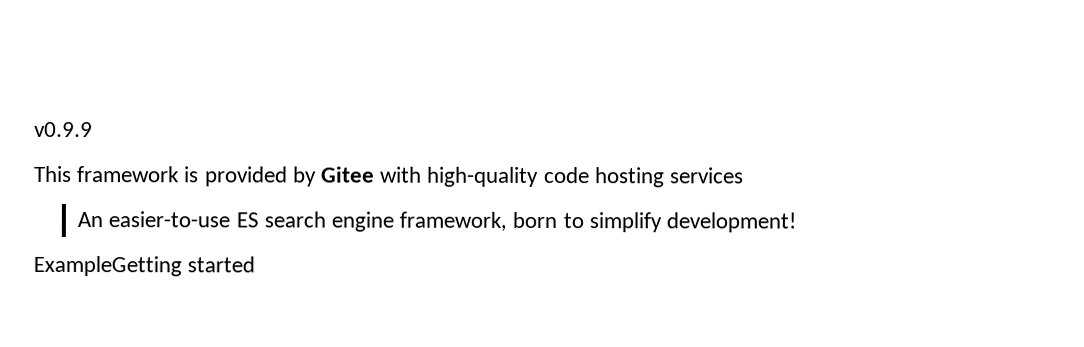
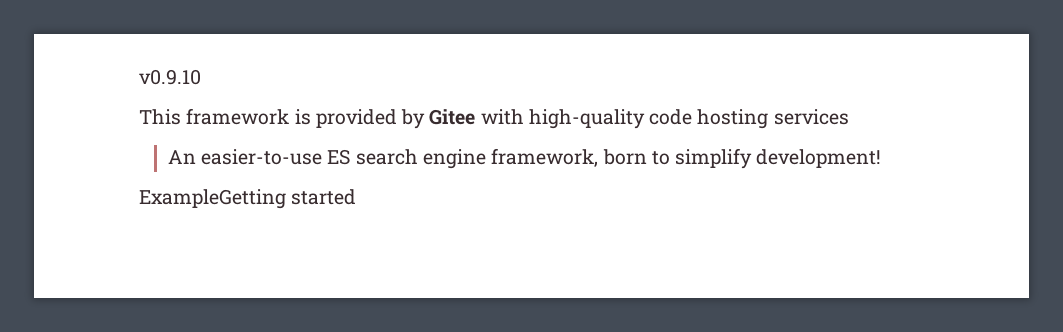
[34,121,93,138] v0.9.9 -> [139,69,201,85] v0.9.10

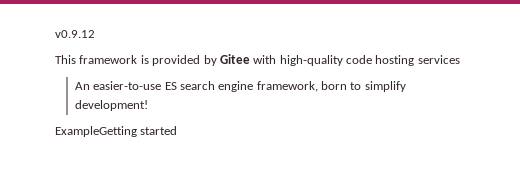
[139,69,201,85] v0.9.10 -> [55,30,95,38] v0.9.12

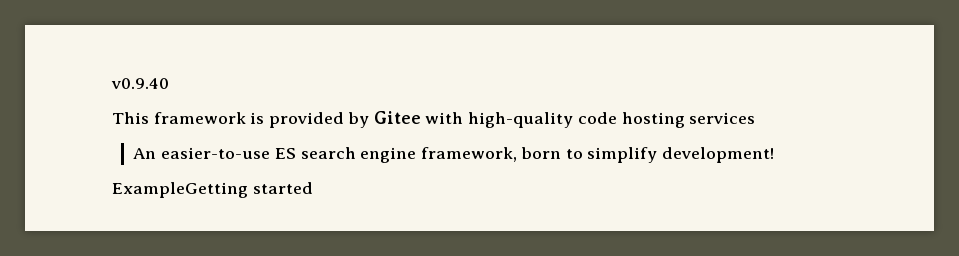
[55,30,95,38] v0.9.12 -> [111,78,169,89] v0.9.40

